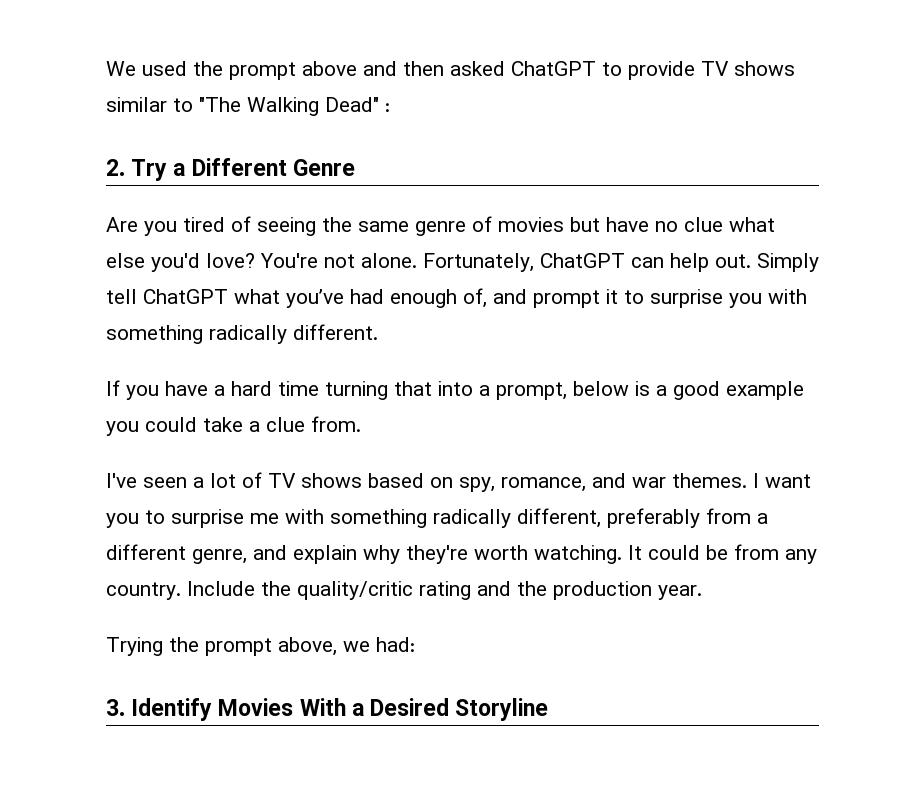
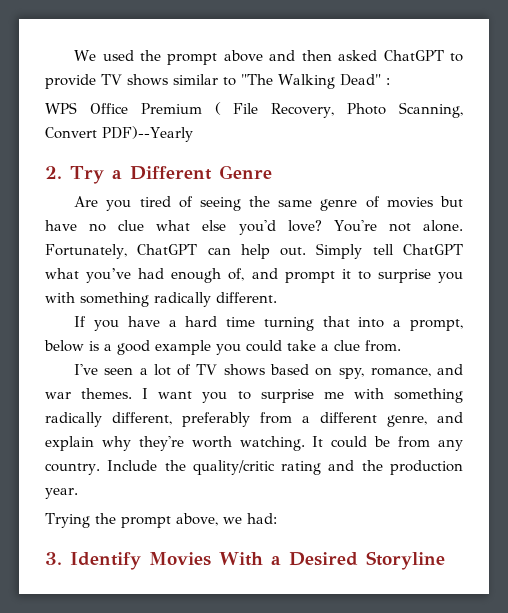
(390, 107) none -> [45,102,463,118] [45,126,193,142] // WPS Office Premium ( File Recovery, Photo Scanning, Convert PDF)--Yearly

